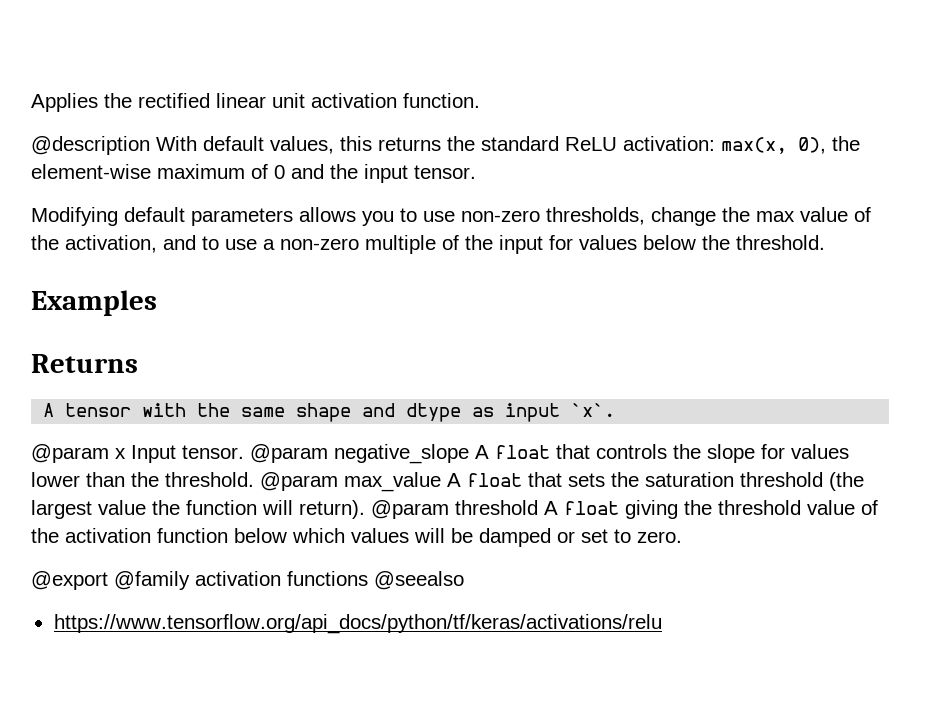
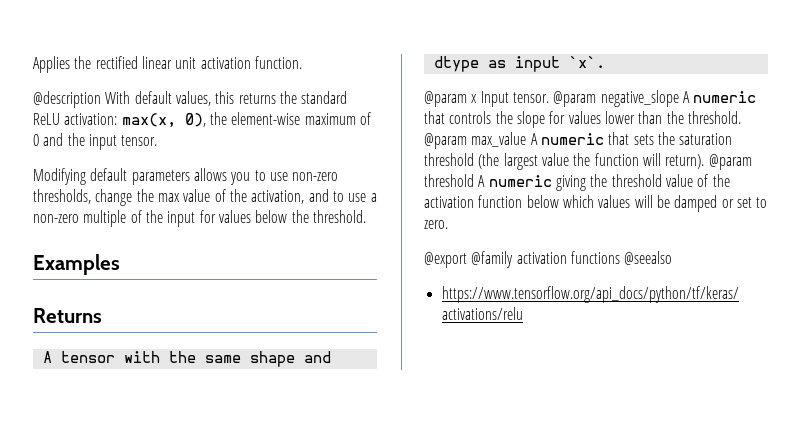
[495,445,550,459] float -> [693,91,757,103] numeric
[467,473,522,487] float -> [540,133,604,145] numeric
[564,501,619,515] float -> [488,175,552,187] numeric

